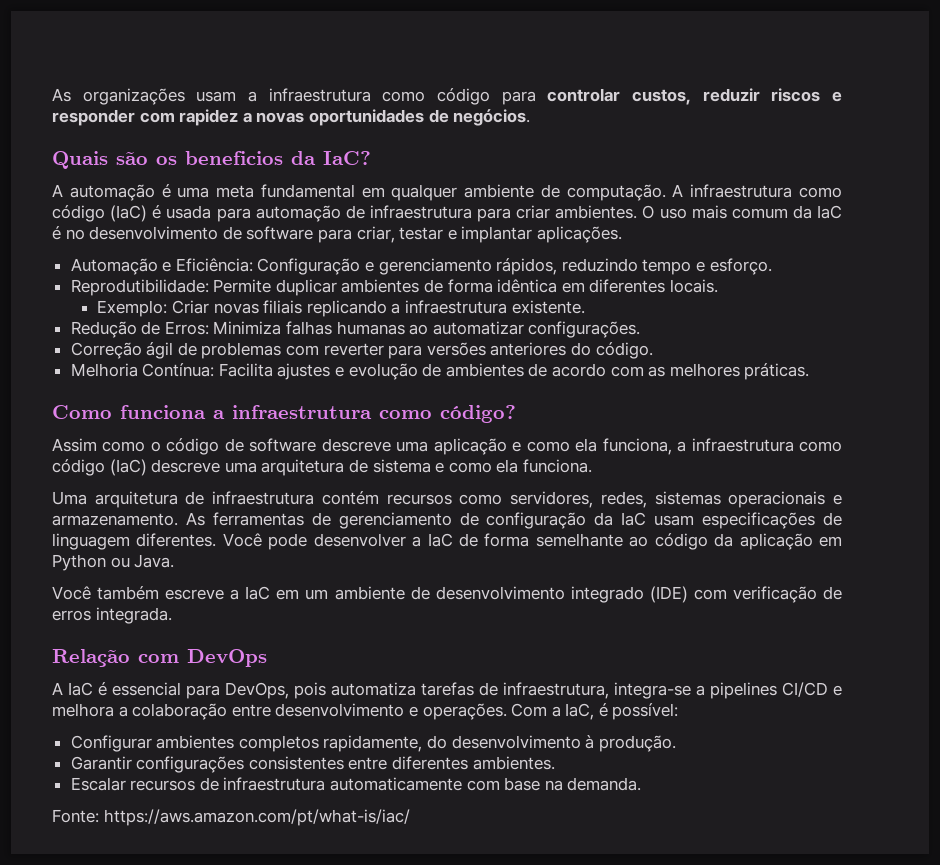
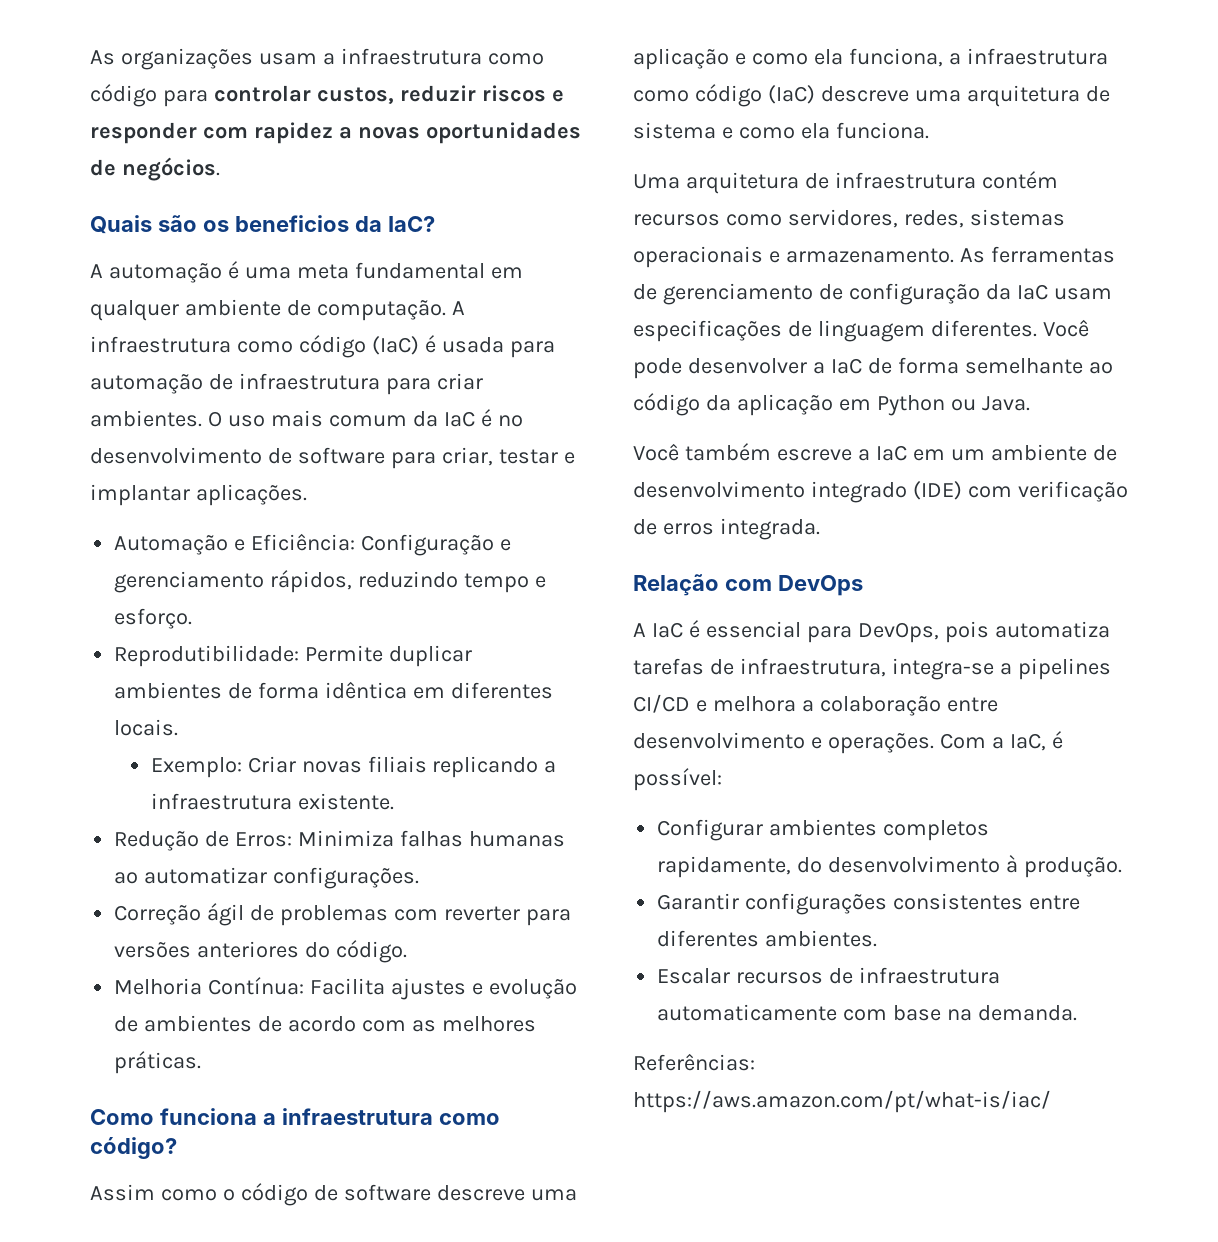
[52,809,99,823] Fonte: -> [633,1053,755,1071] Referências:

